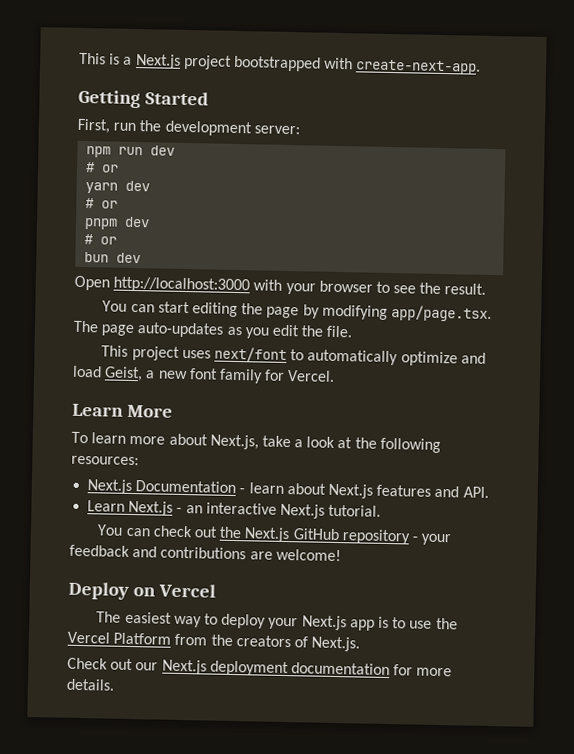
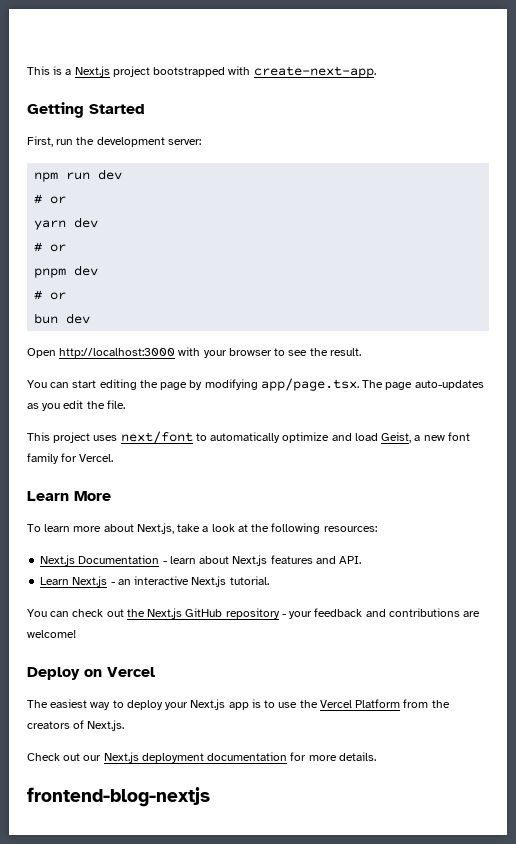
(115, 684) none -> [27,787,210,807] // frontend-blog-nextjs

